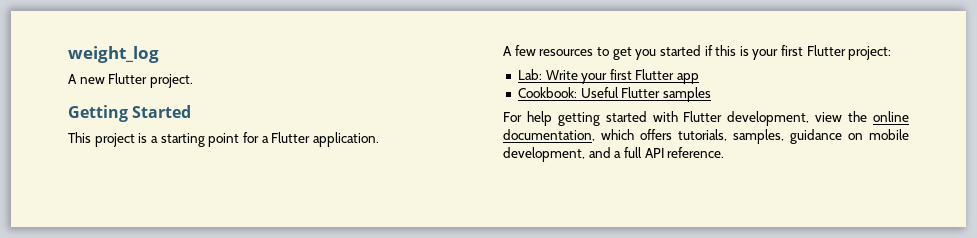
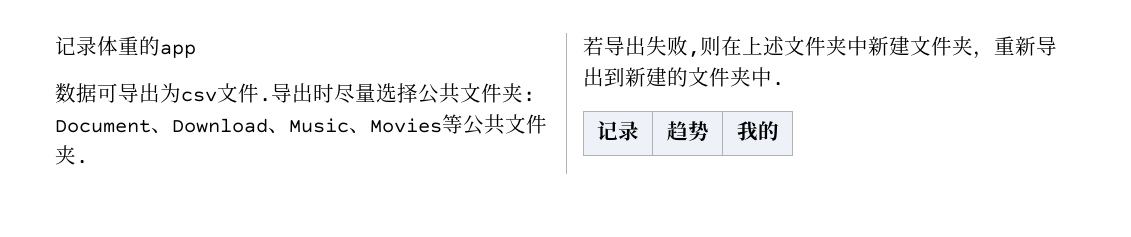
[68,46,159,63] [68,73,193,88] [68,105,192,122] [68,132,379,147] [503,45,892,60] [517,69,700,84] [517,87,711,102] [503,111,909,126] [503,129,909,144] [503,147,725,162] weight_log // A new Flutter project. // Getting Started // This project is a starting point for a Flutter application. // A few resources to get you started if this is your first Flutter project: // Lab: Write your first Flutter app // Cookbook: Useful Flutter samples // For help getting started with Flutter development, view the online documentation, which offers tutorials, samples, guidance on mobile development, and a full API reference. -> [55,36,196,58] [55,83,535,104] [55,114,547,135] [55,145,88,165] [583,36,1057,59] [583,67,784,87] [597,121,639,141] [666,121,709,141] [736,121,779,141] 记录体重的app // 数据可导出为csv文件.导出时尽量选择公共文件夹: Document、Download、Music、Movies等公共文件夹. // 若导出失败,则在上述文件夹中新建文件夹，重新导出到新建的文件夹中. // 记录 | 趋势 | 我的

